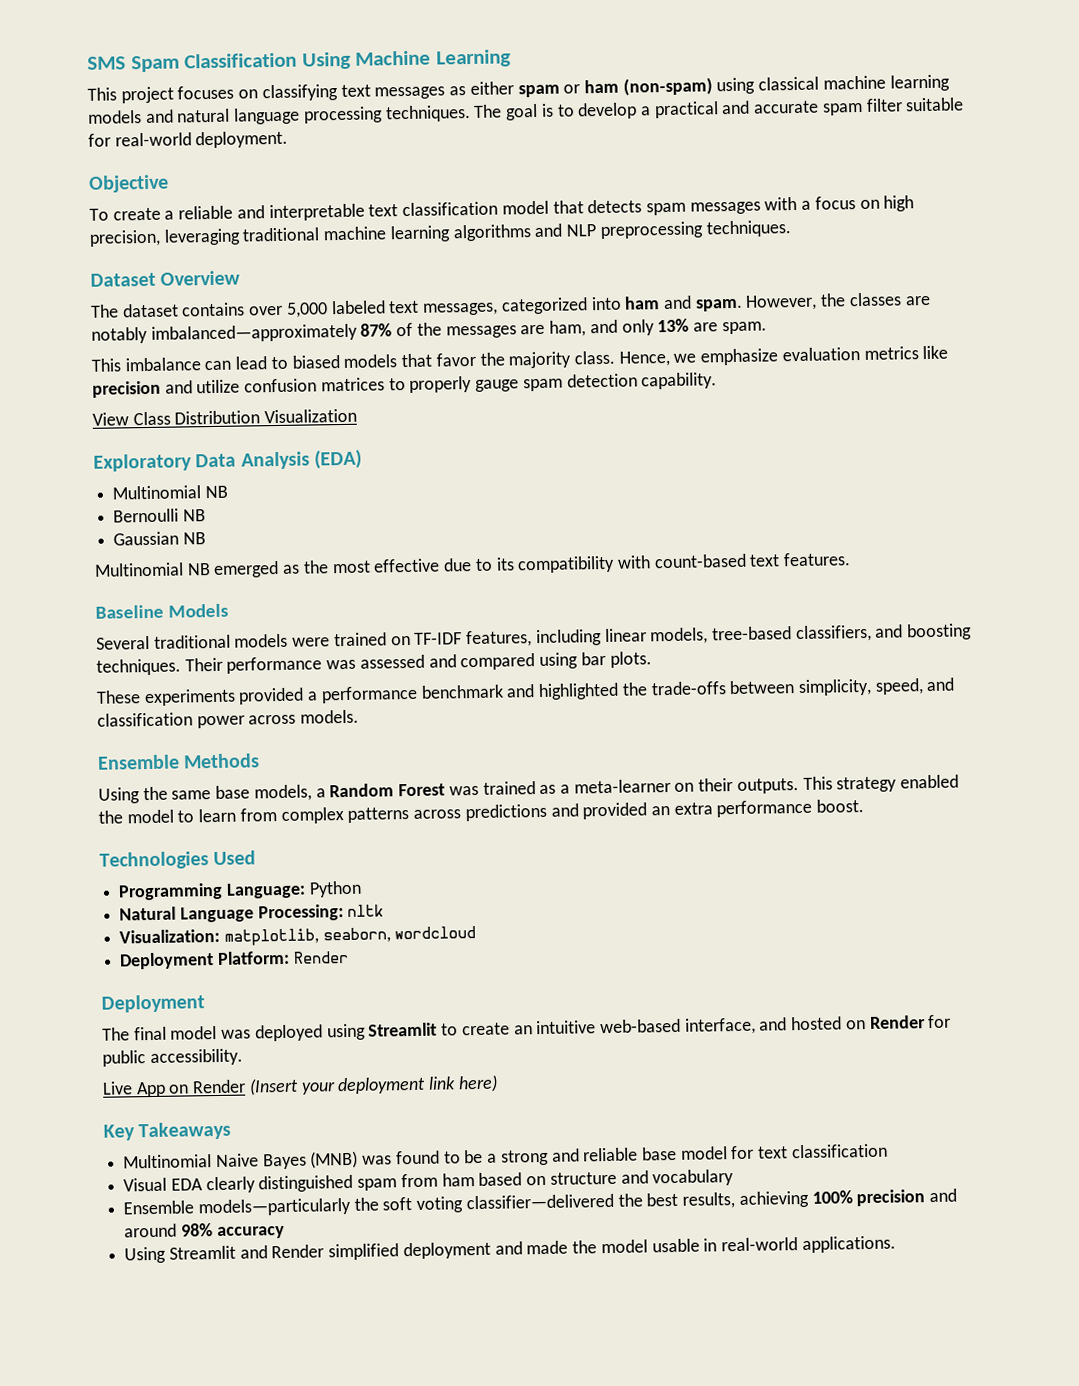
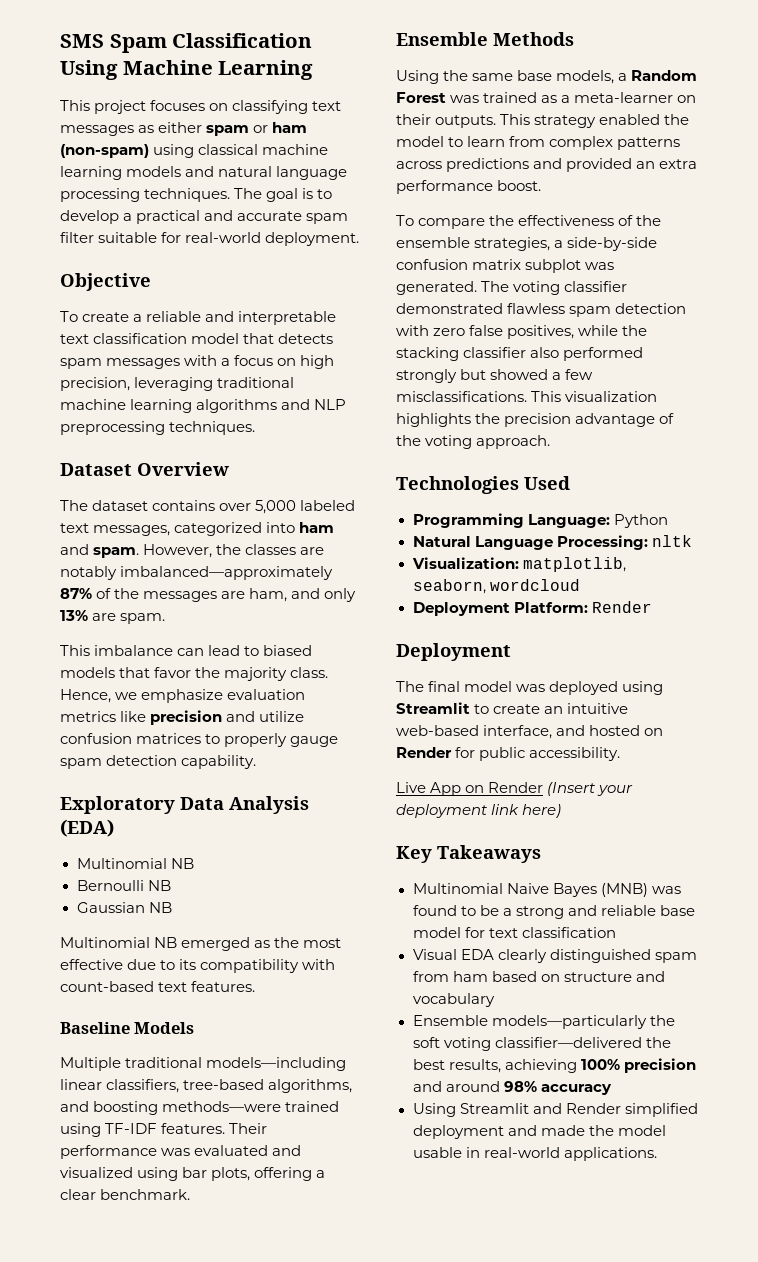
[92,408,358,426] // View Class Distribution Visualization -> (257, 762) none
[96,623,973,650] [96,651,652,676] [96,677,956,707] [97,709,360,729] Several traditional models were trained on TF-IDF features, including linear models, tree-based classifiers, and boosting techniques. Their performance was assessed and compared using bar plots. // These experiments provided a performance benchmark and highlighted the trade-offs between simplicity, speed, and classification power across models. -> [60,1057,347,1071] [60,1079,353,1093] [60,1101,340,1115] [60,1123,268,1137] [60,1145,302,1159] [60,1167,326,1181] [60,1189,191,1200] Multiple traditional models—including linear classifiers, tree-based algorithms, and boosting methods—were trained using TF-IDF features. Their performance was evaluated and visualized using bar plots, offering a clear benchmark.
(865, 806) none -> [396,215,662,229] [396,237,658,251] [396,259,615,273] [396,281,628,295] [396,303,687,317] [396,325,648,339] [396,347,644,361] [396,369,594,383] [396,391,658,402] [396,413,675,427] [396,435,551,449] // To compare the effectiveness of the ensemble strategies, a side-by-side confusion matrix subplot was generated. The voting classifier demonstrated flawless spam detection with zero false positives, while the stacking classifier also performed strongly but showed a few misclassifications. This visualization highlights the precision advantage of the voting approach.

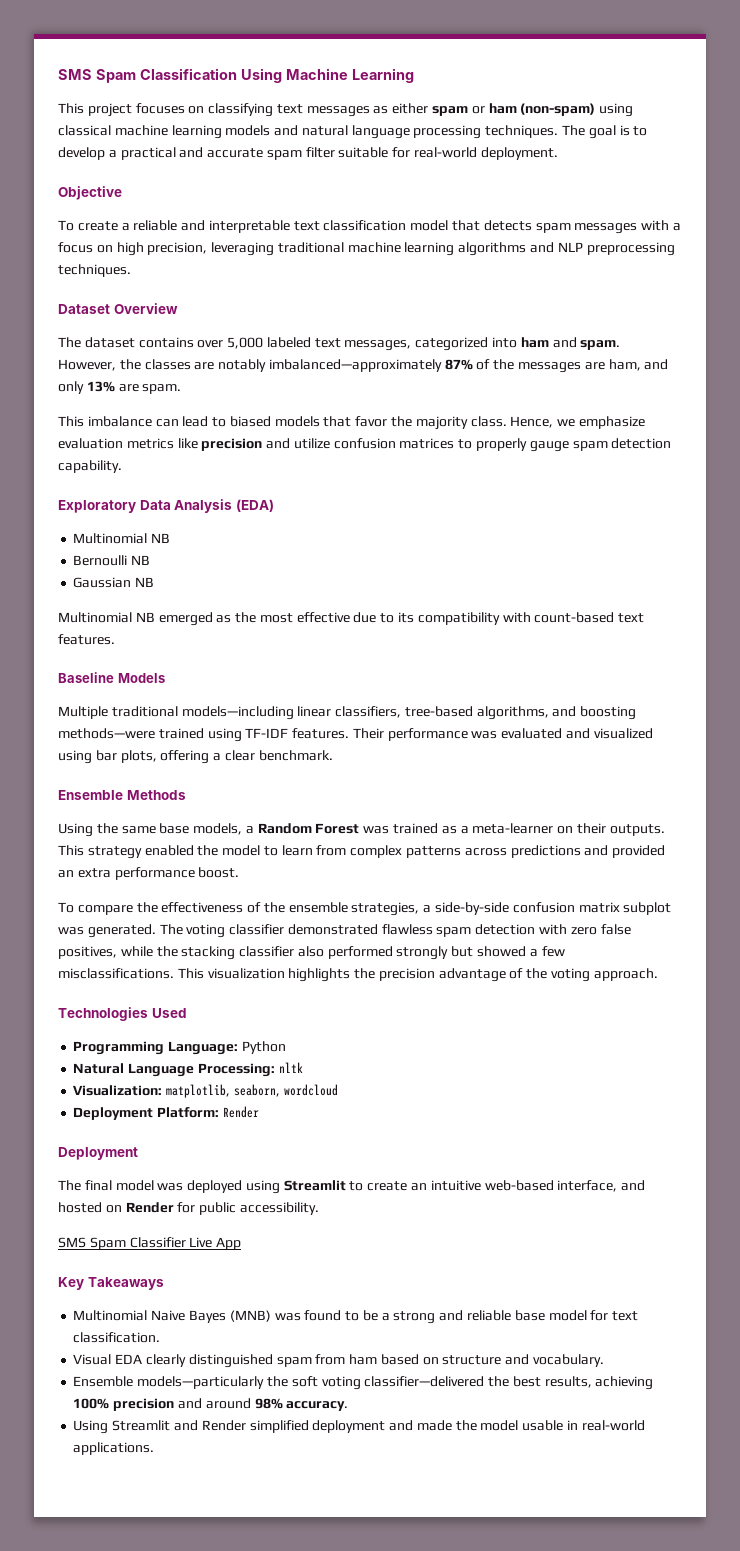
(621, 754) none -> [58,1237,186,1250] SMS Spam Classifier
[465,782,634,796] [396,804,562,818] on Render (Insert your deployment link here) -> (242, 1243) none
[521,927,616,938] classification -> [73,1332,161,1343] classification.
[412,993,495,1007] vocabulary -> [532,1354,604,1367] vocabulary.
[540,1084,612,1095] accuracy -> [286,1401,349,1411] accuracy.

